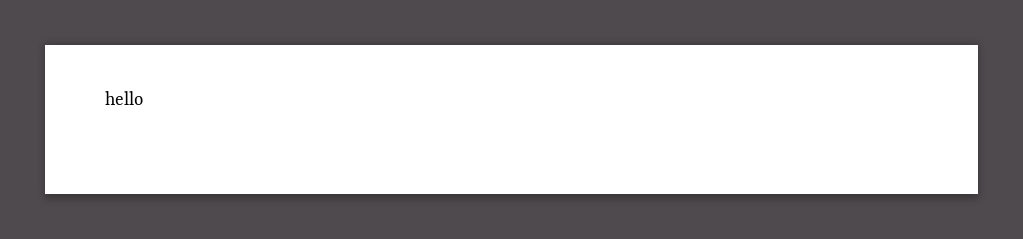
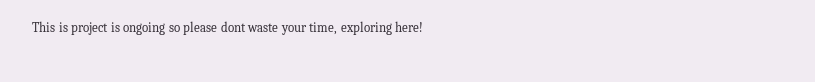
[105,91,143,105] hello -> [32,21,424,35] This is project is ongoing so please dont waste your time, exploring here!

